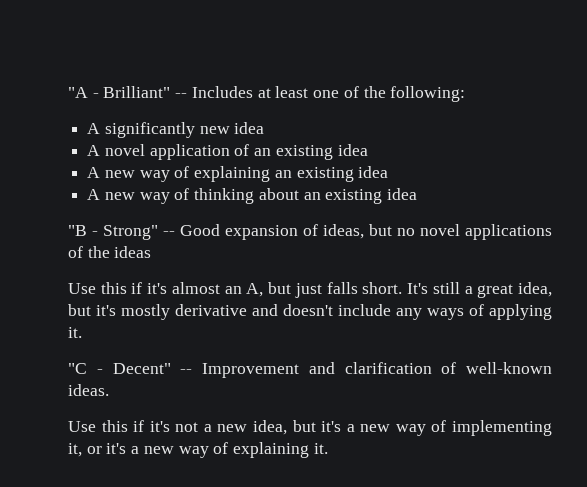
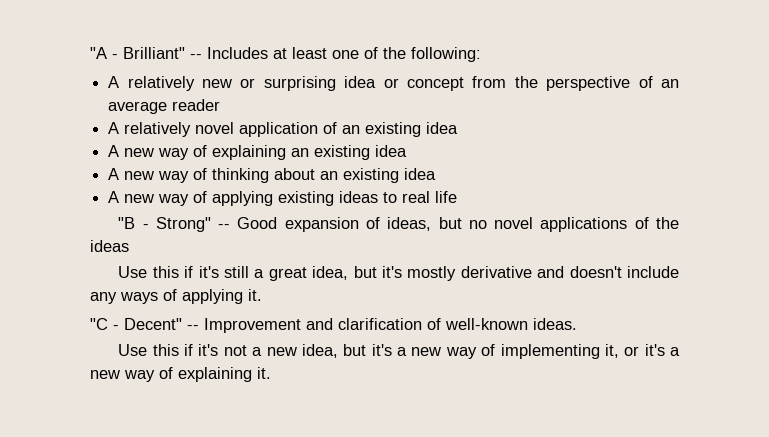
[104,122,265,138] [87,145,101,156] significantly new idea // A -> [127,76,680,91] [108,99,221,114] [108,122,192,137] relatively new or surprising idea or concept from the perspective of an average reader // A relatively
(418, 194) none -> [108,191,458,206] // A new way of applying existing ideas to real life
[171,282,429,298] almost an A, but just falls short. It's -> (219, 272) none

